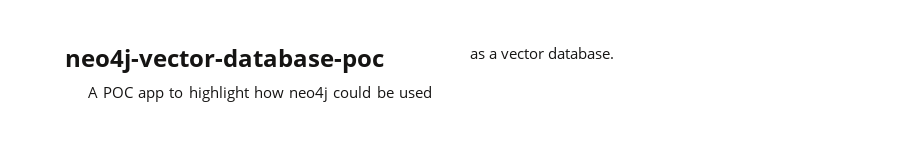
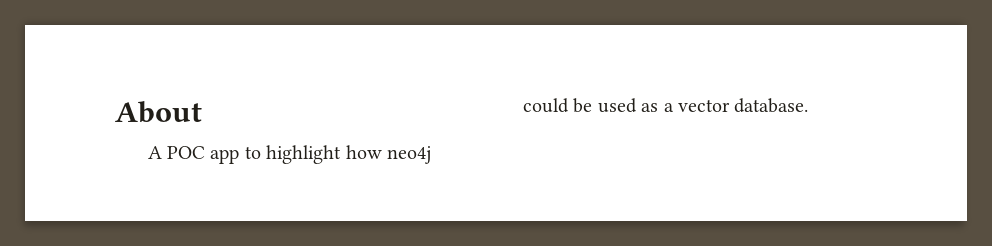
[65,49,384,73] neo4j-vector-database-poc -> [115,101,202,123] About

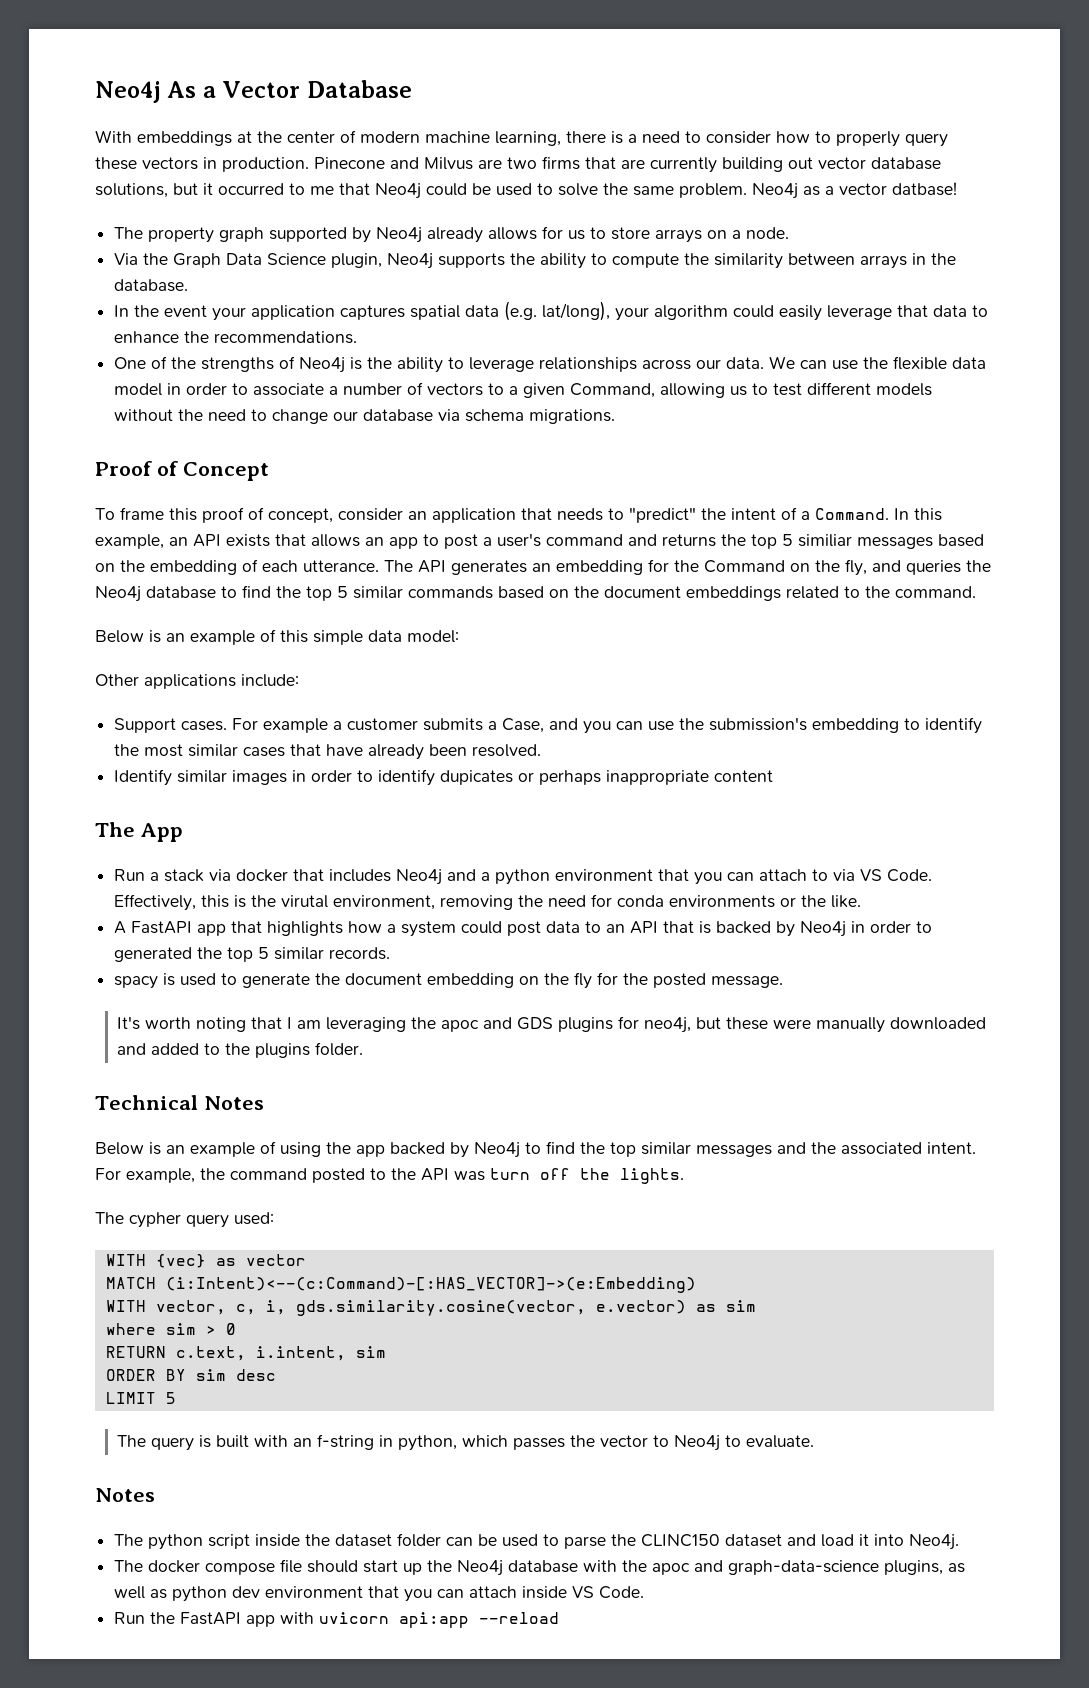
[115,101,202,123] [147,145,432,164] [523,98,809,113] About // A POC app to highlight how neo4j could be used as a vector database. -> [95,80,412,103] [95,130,948,147] [95,156,941,173] [95,182,957,199] [114,226,790,243] [114,253,957,269] [114,279,189,292] [114,301,989,321] [114,331,358,344] [114,356,987,373] [114,382,933,398] [114,409,616,424] [95,461,269,481] [95,507,942,523] [95,533,984,549] [95,559,991,576] [95,585,976,602] [95,629,459,645] [95,674,299,689] [114,717,983,734] [114,744,542,760] [114,769,774,786] [95,822,183,842] [114,869,933,885] [114,894,862,911] [114,921,933,937] [114,947,391,962] [114,972,784,989] [117,1016,987,1033] [117,1042,364,1058] [95,1095,264,1110] [95,1141,976,1158] [95,1168,684,1184] [95,1212,274,1228] [105,1254,306,1268] [105,1277,696,1293] [105,1300,756,1316] [105,1323,236,1335] [105,1346,386,1361] [105,1369,276,1381] [105,1392,176,1404] [117,1434,815,1451] [95,1488,155,1502] [114,1533,960,1550] [114,1559,966,1576] [114,1586,645,1602] [114,1612,560,1628] Neo4j As a Vector Database // With embeddings at the center of modern machine learning, there is a need to consider how to properly query these vectors in production. Pinecone and Milvus are two firms that are currently building out vector database solutions, but it occurred to me that Neo4j could be used to solve the same problem. Neo4j as a vector datbase! // The property graph supported by Neo4j already allows for us to store arrays on a node. // Via the Graph Data Science plugin, Neo4j supports the ability to compute the similarity between arrays in the database. // In the event your application captures spatial data (e.g. lat/long), your algorithm could easily leverage that data to enhance the recommendations. // One of the strengths of Neo4j is the ability to leverage relationships across our data. We can use the flexible data model in order to associate a number of vectors to a given Command, allowing us to test different models without the need to change our database via schema migrations. // Proof of Concept // To frame this proof of concept, consider an application that needs to "predict" the intent of a Command. In this example, an API exists that allows an app to post a user's command and returns the top 5 similiar messages based on the embedding of each utterance. The API generates an embedding for the Command on the fly, and queries the Neo4j database to find the top 5 similar commands based on the document embeddings related to the command. // Below is an example of this simple data model: // Other applications include: // Support cases. For example a customer submits a Case, and you can use the submission's embedding to identify the most similar cases that have already been resolved. // Identify similar images in order to identify dupicates or perhaps inappropriate content // The App // Run a stack via docker that includes Neo4j and a python environment that you can attach to via VS Code. Effectively, this is the virutal environment, removing the need for conda environments or the like. // A FastAPI app that highlights how a system could post data to an API that is backed by Neo4j in order to generated the top 5 similar records. // spacy is used to generate the document embedding on the fly for the posted message. // It's worth noting that I am leveraging the apoc and GDS plugins for neo4j, but these were manually downloaded and added to the plugins folder. // Technical Notes // Below is an example of using the app backed by Neo4j to find the top similar messages and the associated intent. For example, the command posted to the API was turn off the lights. // The cypher query used: // WITH {vec} as vector // MATCH (i:Intent)<--(c:Command)-[:HAS_VECTOR]->(e:Embedding) // WITH vector, c, i, gds.similarity.cosine(vector, e.vector) as sim // where sim > 0 // RETURN c.text, i.intent, sim // ORDER BY sim desc // LIMIT 5 // The query is built with an f-string in python, which passes the vector to Neo4j to evaluate. // Notes // The python script inside the dataset folder can be used to parse the CLINC150 dataset and load it into Neo4j. // The docker compose file should start up the Neo4j database with the apoc and graph-data-science plugins, as well as python dev environment that you can attach inside VS Code. // Run the FastAPI app with uvicorn api:app --reload

